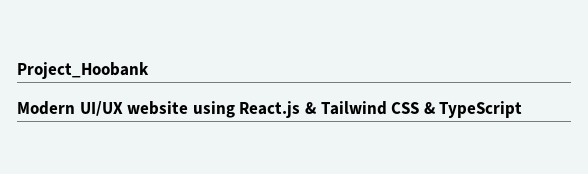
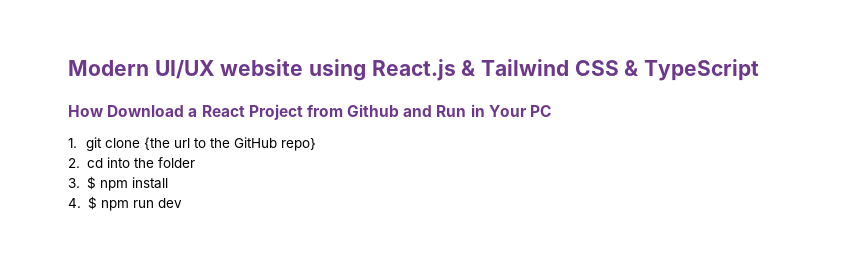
[17,62,149,79] Project_Hoobank // -> (68, 68) none
(523, 109) none -> [68,104,552,120] [68,137,317,151] [68,157,195,168] [68,176,168,191] [68,196,182,211] // How Download a React Project from Github and Run in Your PC // 1. git clone {the url to the GitHub repo} // 2. cd into the folder // 3. $ npm install // 4. $ npm run dev

